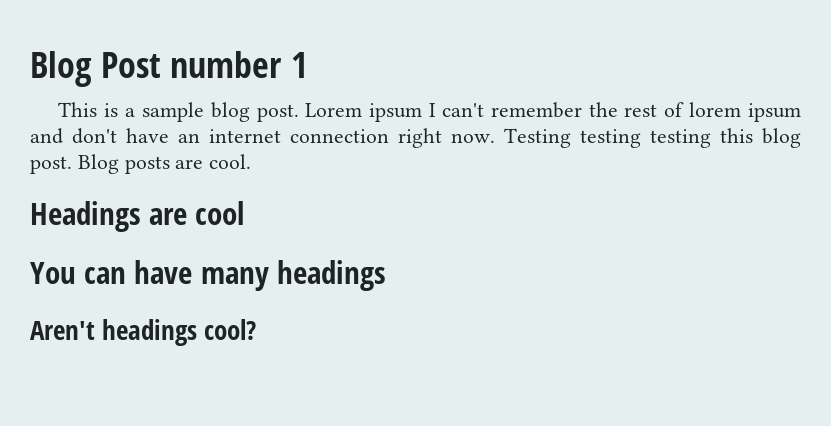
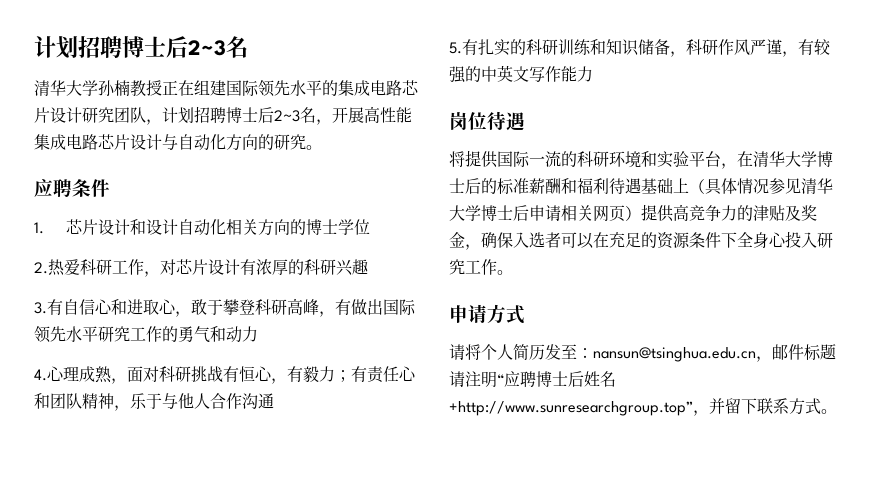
[30,51,308,87] [58,102,802,122] [30,128,801,148] [30,154,252,174] [30,201,245,232] [30,260,386,291] [30,319,257,346] Blog Post number 1 // This is a sample blog post. Lorem ipsum I can't remember the rest of lorem ipsum and don't have an internet connection right now. Testing testing testing this blog post. Blog posts are cool. // Headings are cool // You can have many headings // Aren't headings cool? -> [34,36,248,59] [34,80,419,97] [34,106,412,125] [34,134,322,151] [34,179,110,197] [34,219,370,236] [34,259,368,277] [34,298,416,317] [34,326,258,343] [34,366,416,384] [34,393,274,411] [449,39,831,57] [449,65,593,83] [449,111,525,131] [449,150,833,169] [449,178,833,195] [449,204,817,222] [449,231,833,250] [449,259,513,275] [449,304,525,324] [449,344,836,362] [449,371,616,388] [449,398,837,416] 计划招聘博士后2~3名 // 清华大学孙楠教授正在组建国际领先水平的集成电路芯片设计研究团队，计划招聘博士后2~3名，开展高性能集成电路芯片设计与自动化方向的研究。 // 应聘条件 // 1.芯片设计和设计自动化相关方向的博士学位 // 2.热爱科研工作，对芯片设计有浓厚的科研兴趣 // 3.有自信心和进取心，敢于攀登科研高峰，有做出国际领先水平研究工作的勇气和动力 // 4.心理成熟，面对科研挑战有恒心，有毅力；有责任心和团队精神，乐于与他人合作沟通 // 5.有扎实的科研训练和知识储备，科研作风严谨，有较强的中英文写作能力 // 岗位待遇 // 将提供国际一流的科研环境和实验平台，在清华大学博士后的标准薪酬和福利待遇基础上（具体情况参见清华大学博士后申请相关网页）提供高竞争力的津贴及奖金，确保入选者可以在充足的资源条件下全身心投入研究工作。 // 申请方式 // 请将个人简历发至：nansun@tsinghua.edu.cn，邮件标题请注明“应聘博士后姓名+http://www.sunresearchgroup.top”，并留下联系方式。

